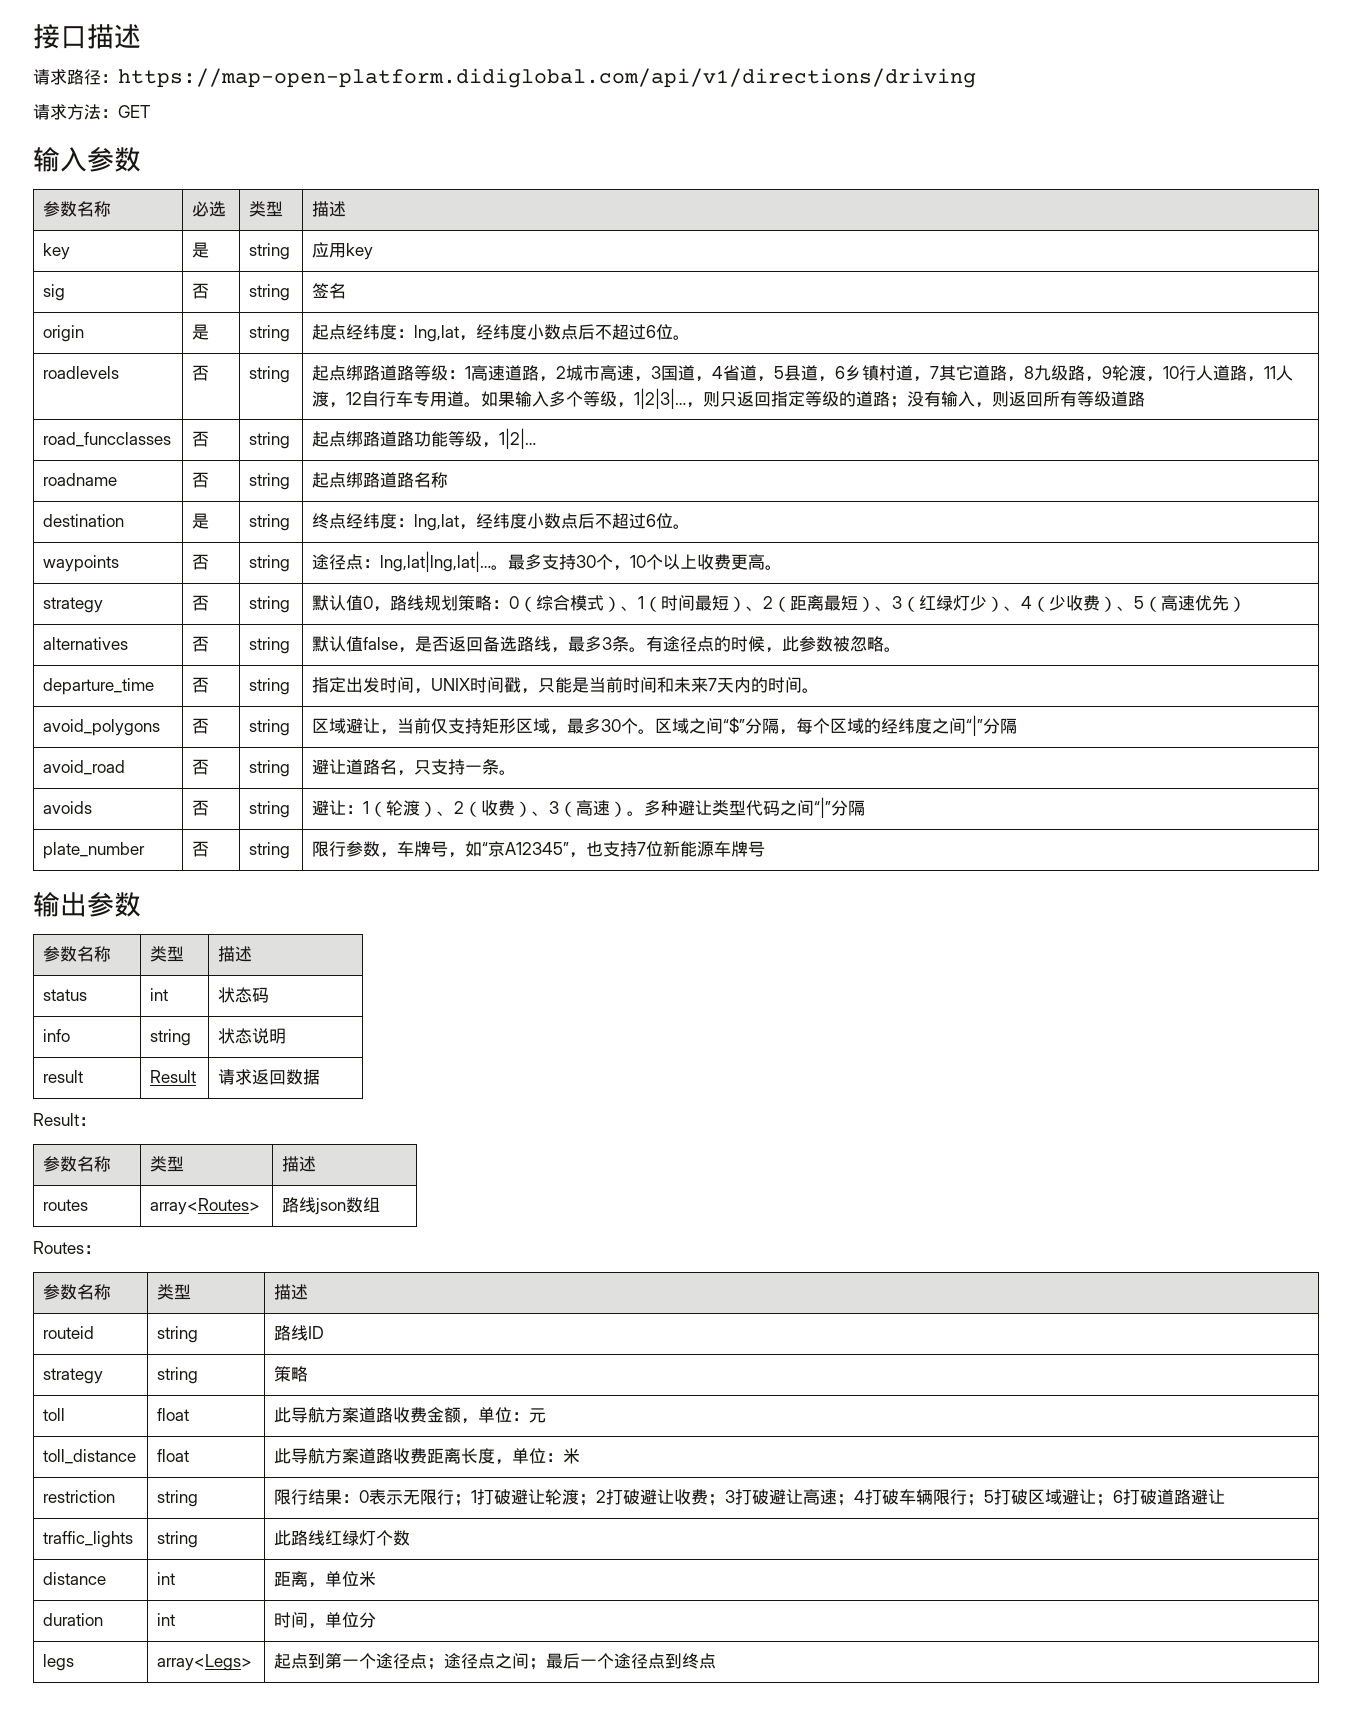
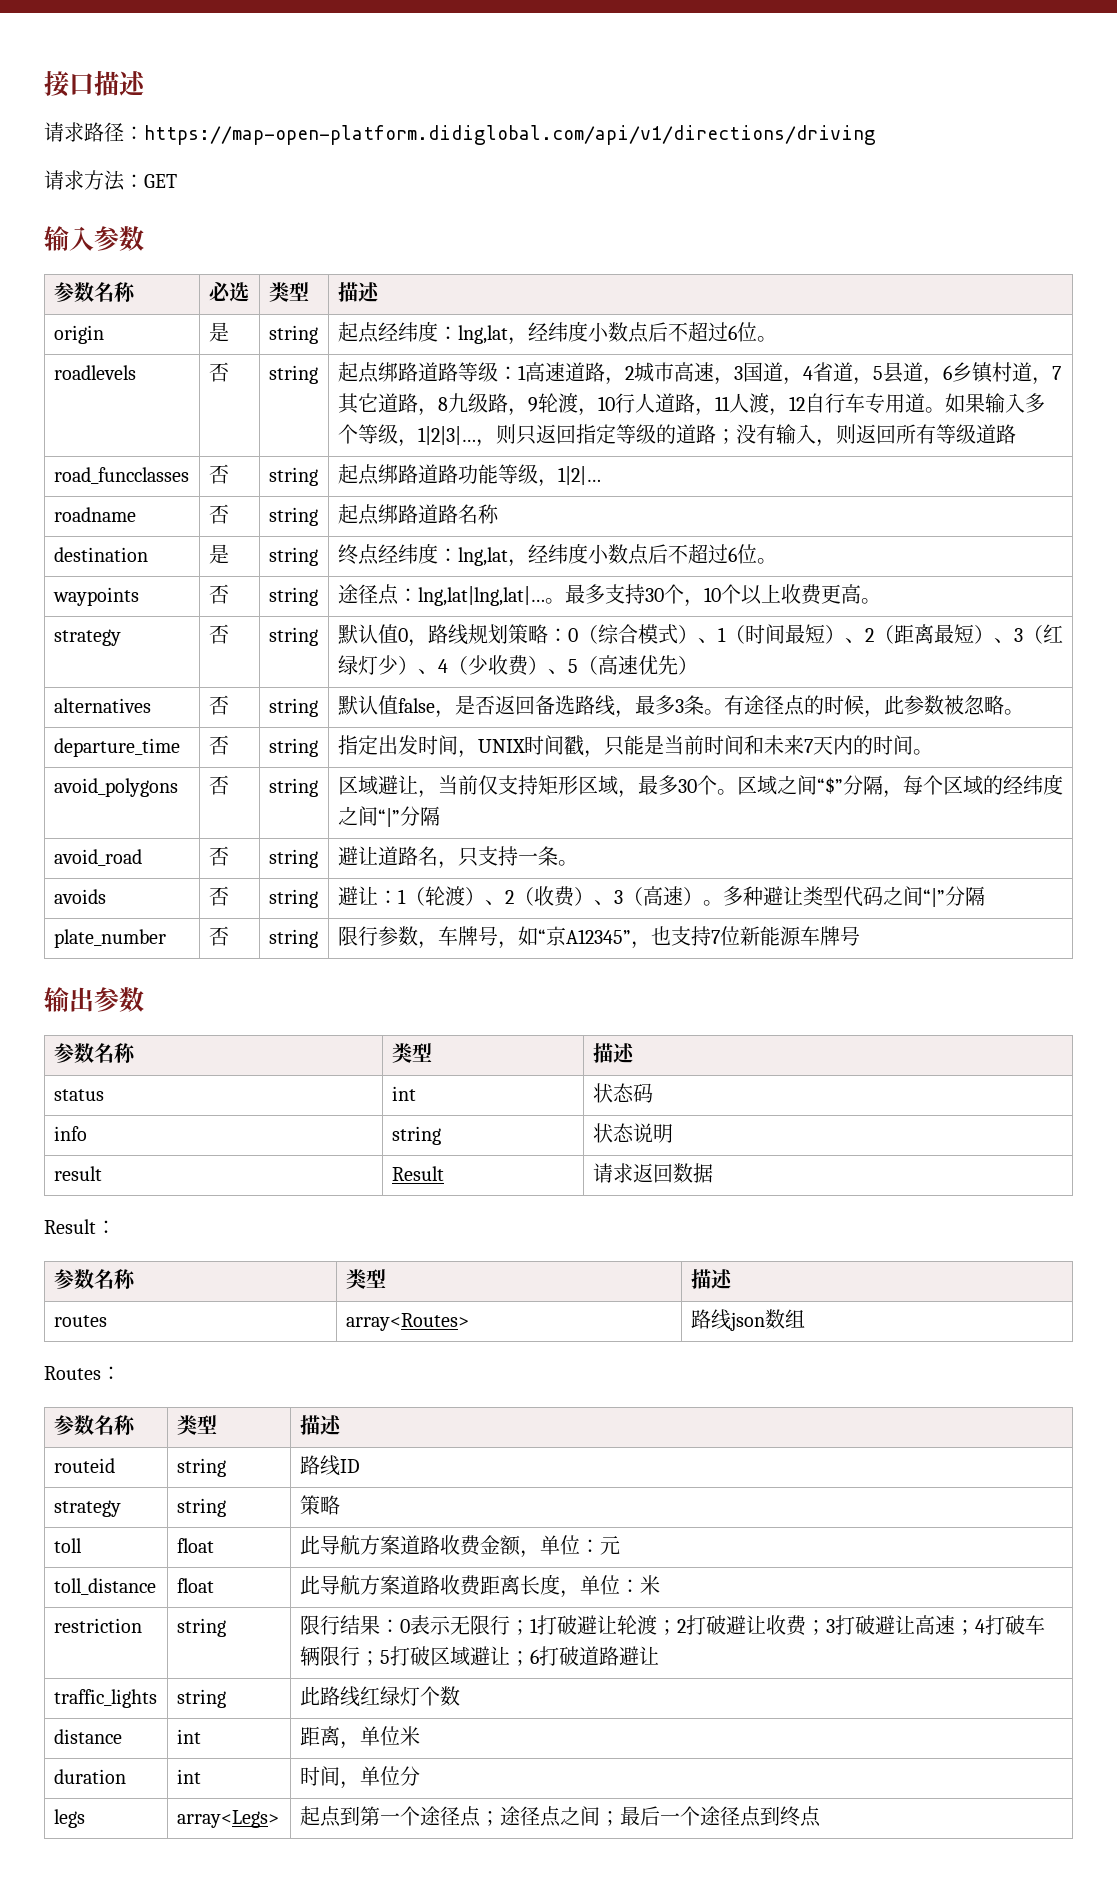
[43,243,71,260] [192,242,210,258] [249,243,291,260] [312,242,374,260] [43,284,66,301] [192,283,210,299] [249,284,291,301] [312,283,347,299] // key | 是 | string | 应用key // sig | 否 | string | 签名 -> (380, 292) none

